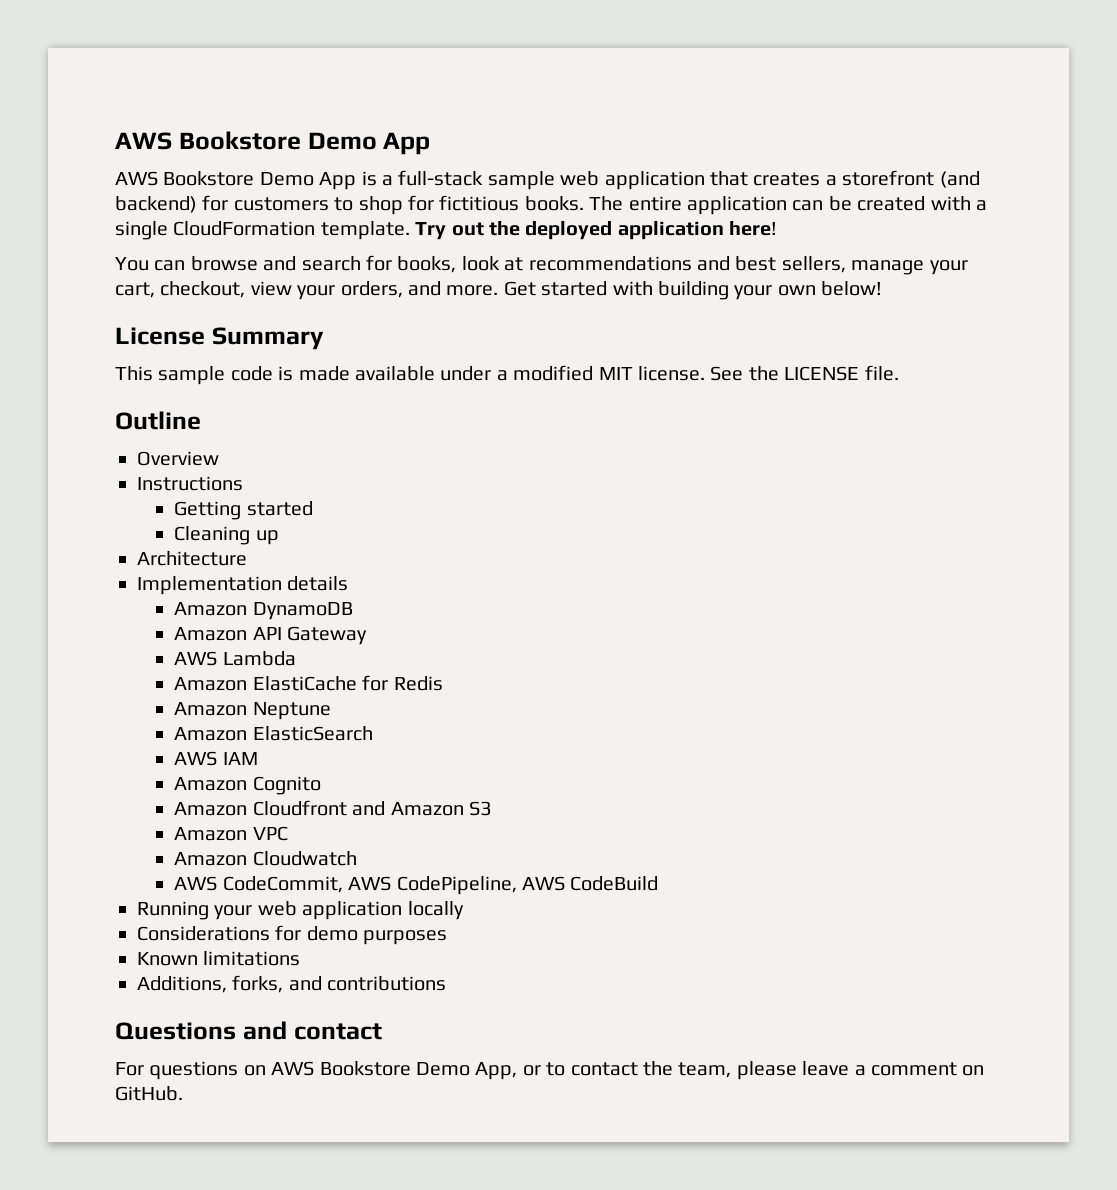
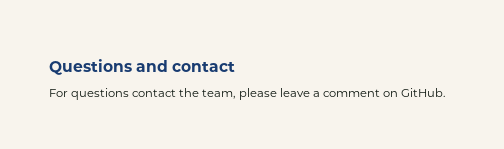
[115,131,431,155] [115,170,980,190] [115,195,987,215] [115,221,778,240] [115,255,968,275] [115,281,883,300] [115,327,324,350] [115,365,899,385] [115,411,201,430] [137,451,219,466] [137,476,243,491] [174,501,313,520] [174,526,279,545] [137,551,247,566] [137,576,349,595] [174,602,353,620] [174,626,368,645] [174,651,296,666] [174,675,443,691] [174,702,331,720] [174,726,373,741] [174,751,258,766] [174,776,321,795] [174,800,492,816] [174,826,288,841] [174,851,357,866] [174,876,659,895] [137,901,464,920] [137,925,448,945] [137,951,301,966] [137,975,447,993] AWS Bookstore Demo App // AWS Bookstore Demo App is a full-stack sample web application that creates a storefront (and backend) for customers to shop for fictitious books. The entire application can be created with a single CloudFormation template. Try out the deployed application here! // You can browse and search for books, look at recommendations and best sellers, manage your cart, checkout, view your orders, and more. Get started with building your own below! // License Summary // This sample code is made available under a modified MIT license. See the LICENSE file. // Outline // Overview // Instructions // Getting started // Cleaning up // Architecture // Implementation details // Amazon DynamoDB // Amazon API Gateway // AWS Lambda // Amazon ElastiCache for Redis // Amazon Neptune // Amazon ElasticSearch // AWS IAM // Amazon Cognito // Amazon Cloudfront and Amazon S3 // Amazon VPC // Amazon Cloudwatch // AWS CodeCommit, AWS CodePipeline, AWS CodeBuild // Running your web application locally // Considerations for demo purposes // Known limitations // Additions, forks, and contributions // -> (49, 67) none
[243,1061,566,1080] on AWS Bookstore Demo App, or to -> (130, 94) none

